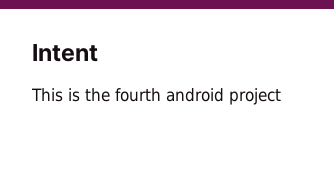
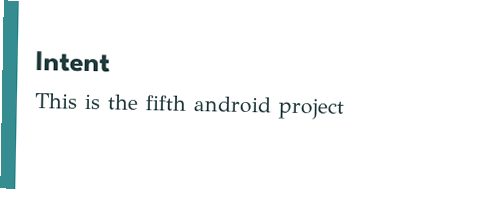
[115,88,161,102] fourth -> [145,95,187,111] fifth

